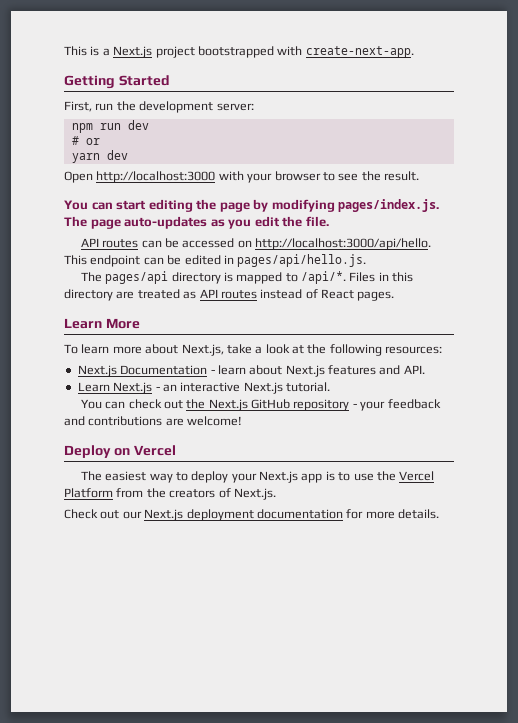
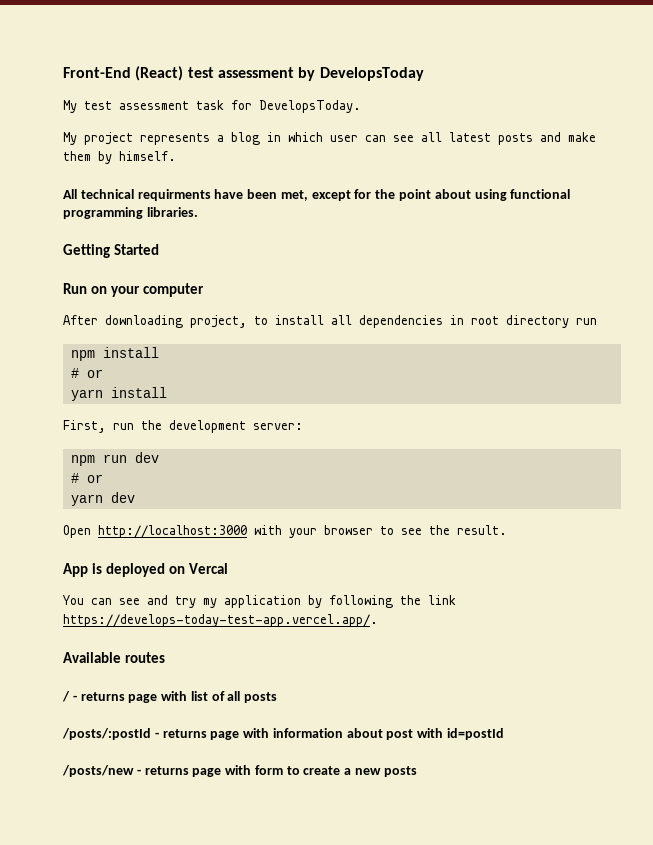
[64,46,414,58] [64,75,170,89] This is a Next.js project bootstrapped with create-next-app. // Getting Started -> [63,66,424,81] [63,100,361,113] [63,132,596,145] [63,151,176,164] [63,189,571,201] [63,207,198,219] [63,244,160,258] [63,283,204,297] [63,315,597,328] [70,347,159,361] [70,368,103,378] [70,387,167,401] Front-End (React) test assessment by DevelopsToday // My test assessment task for DevelopsToday. // My project represents a blog in which user can see all latest posts and make them by himself. // All technical requirments have been met, except for the point about using functional programming libraries. // Getting Started // Run on your computer // After downloading project, to install all dependencies in root directory run // npm install // # or // yarn install
[64,199,440,212] [64,216,329,229] [80,238,431,250] [64,254,367,267] [80,271,414,284] [64,289,395,301] [64,318,140,329] [64,344,443,356] [77,365,425,377] [77,382,330,394] [80,399,441,411] [64,416,243,426] [64,445,176,458] [80,471,435,483] [64,488,276,500] [64,509,439,521] You can start editing the page by modifying pages/index.js. The page auto-updates as you edit the file. // API routes can be accessed on http://localhost:3000/api/hello. This endpoint can be edited in pages/api/hello.js. // The pages/api directory is mapped to /api/*. Files in this directory are treated as API routes instead of React pages. // Learn More // To learn more about Next.js, take a look at the following resources: // Next.js Documentation - learn about Next.js features and API. // Learn Next.js - an interactive Next.js tutorial. // You can check out the Next.js GitHub repository - your feedback and contributions are welcome! // Deploy on Vercel // The easiest way to deploy your Next.js app is to use the Vercel Platform from the creators of Next.js. // Check out our Next.js deployment documentation for more details. -> [63,563,228,577] [63,595,456,608] [63,614,378,627] [63,652,166,663] [62,691,278,703] [62,728,505,740] [62,765,417,777] App is deployed on Vercal // You can see and try my application by following the link https://develops-today-test-app.vercel.app/. // Available routes // / - returns page with list of all posts // /posts/:postId - returns page with information about post with id=postId // /posts/new - returns page with form to create a new posts

